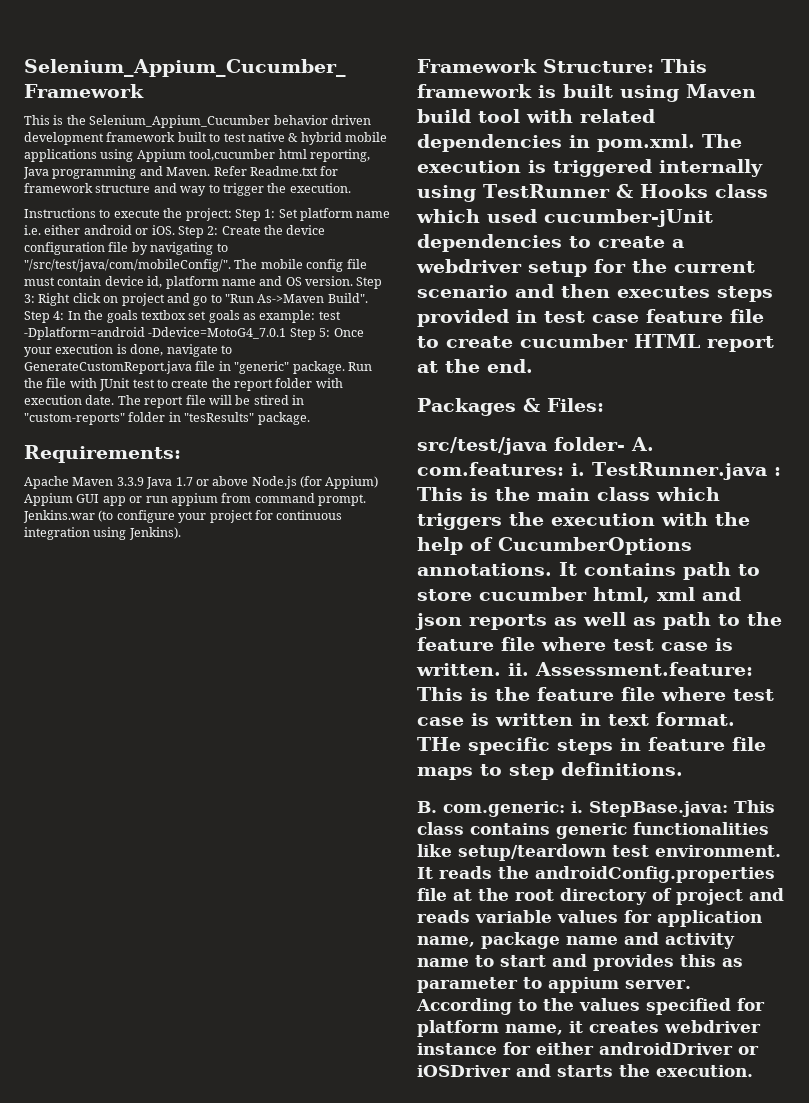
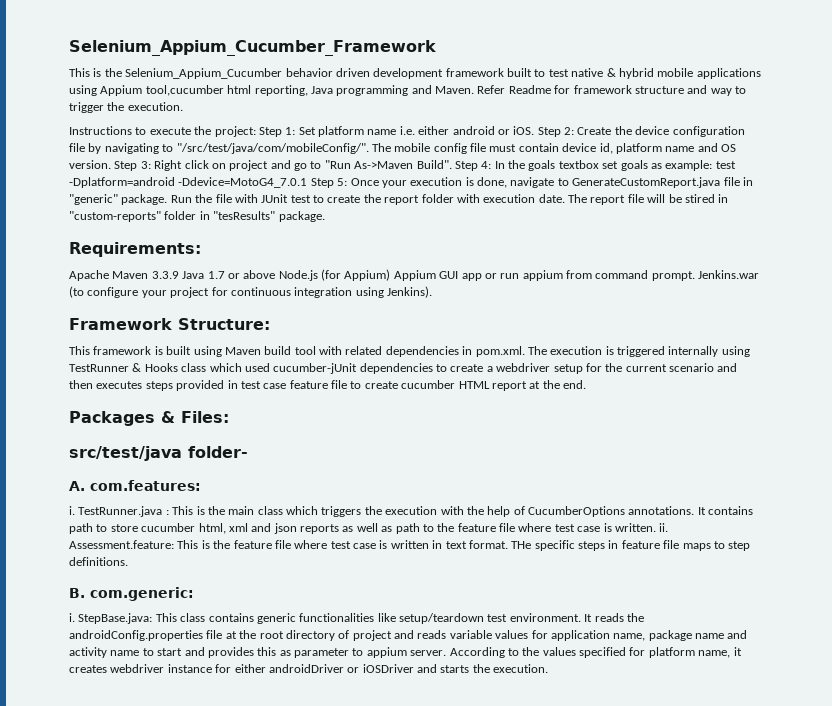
[249,166,318,176] Readme.txt -> [508,85,551,94] Readme
(654, 66) none -> (270, 324) //
(625, 444) none -> (248, 452) //
(564, 469) none -> (201, 485) //
(565, 809) none -> (194, 594) //

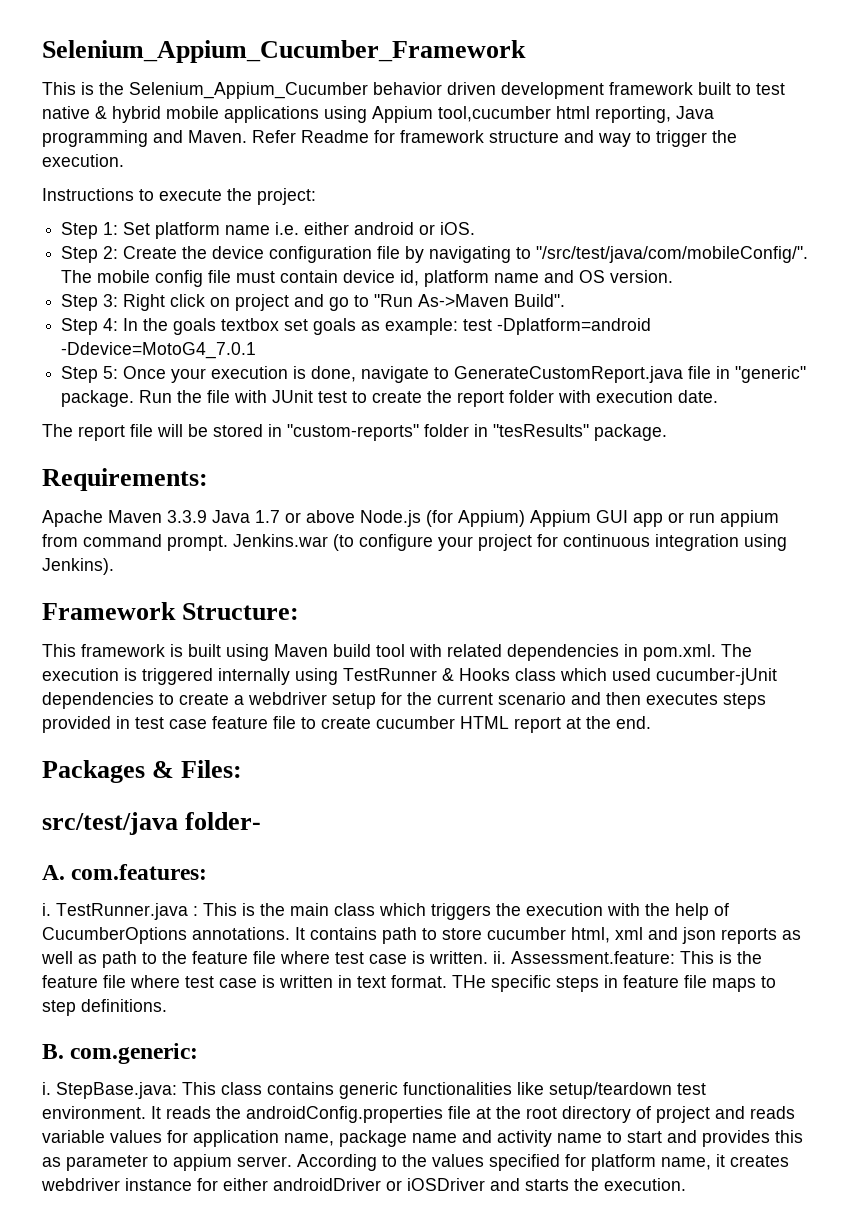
(256, 131) none -> (316, 196) //
(535, 130) none -> (476, 228) //
(111, 164) none -> (674, 276) //
(452, 164) none -> (566, 300) //
(308, 182) none -> (257, 350) //
(565, 198) none -> (719, 396) //
[684,194,715,203] stired -> [213,424,263,437] stored

